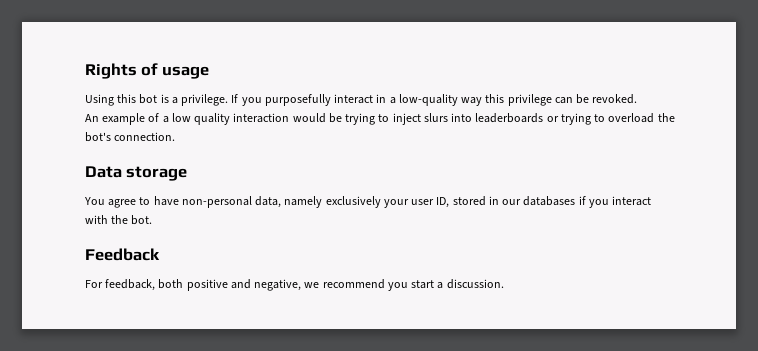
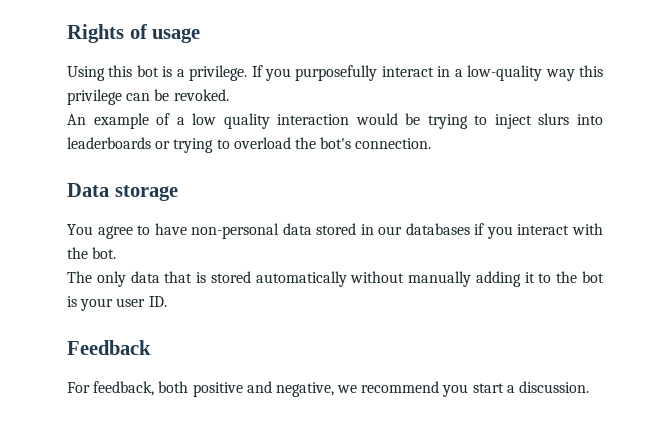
[255,196,450,208] data, namely exclusively your user ID, -> [282,223,312,235] data
(153, 220) none -> [67,271,604,287] [67,296,167,311] // The only data that is stored automatically without manually adding it to the bot is your user ID.

